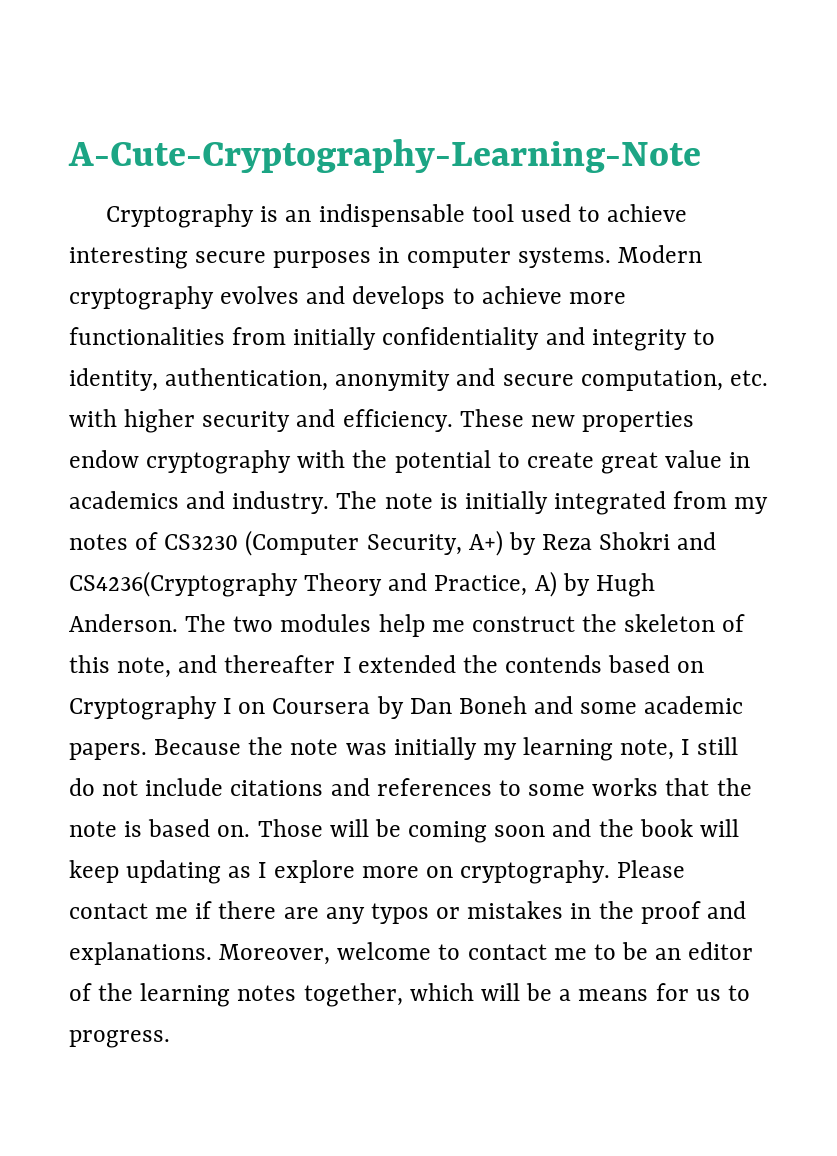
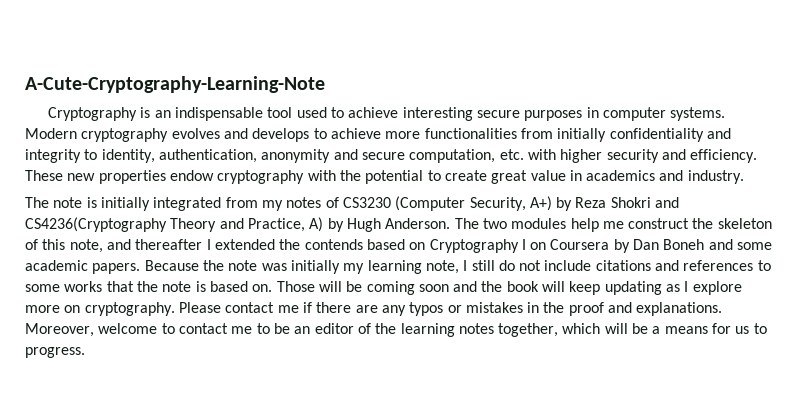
(330, 502) none -> (744, 177) //

